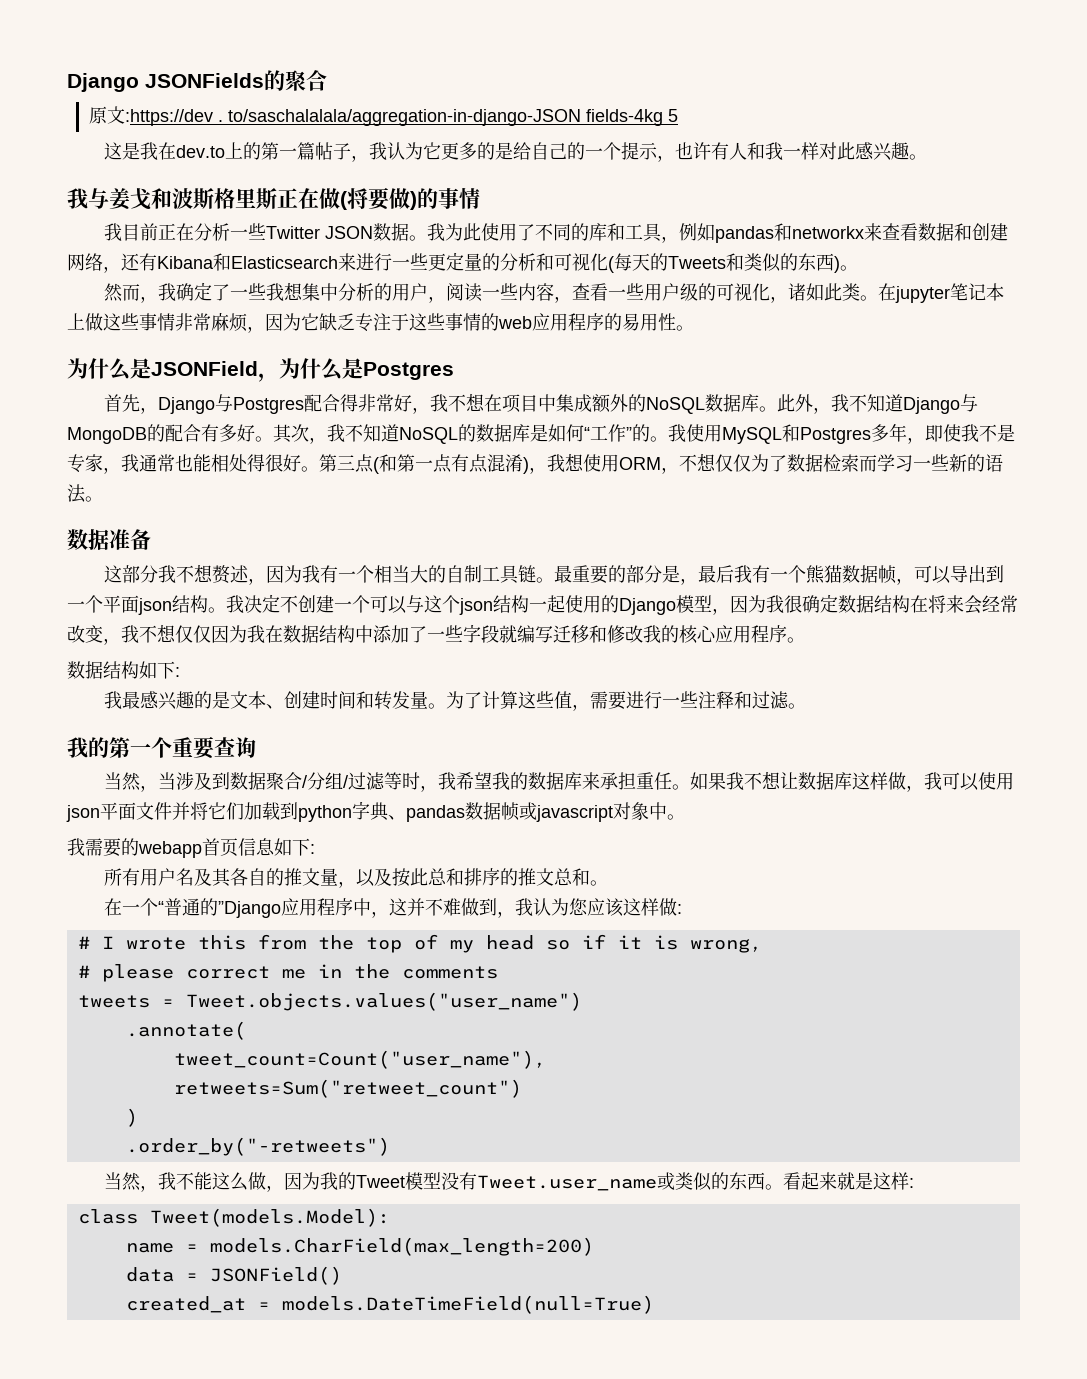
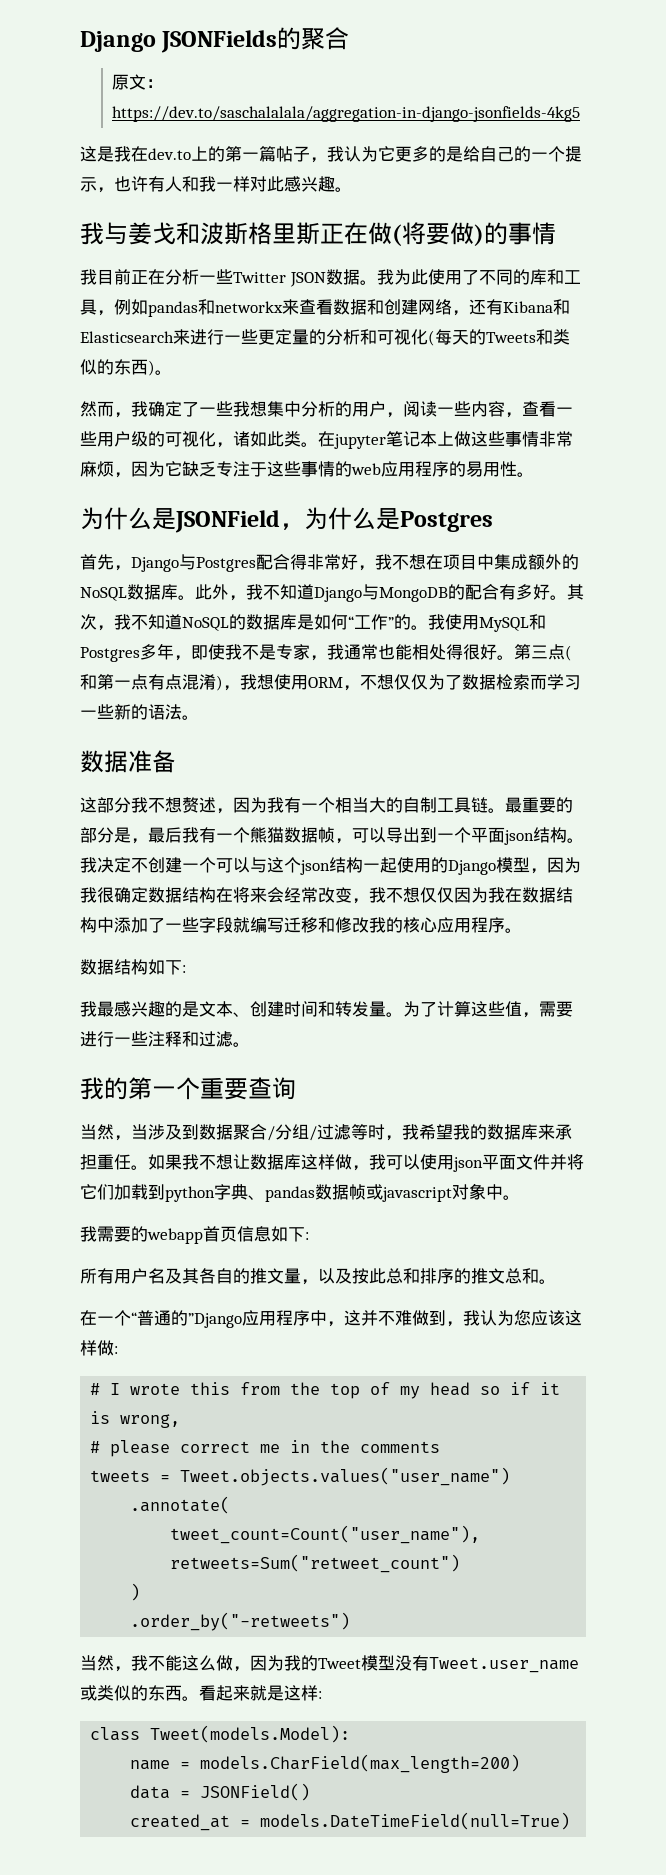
[124,109,678,126] :https://dev . to/saschalalala/aggregation-in-django-JSON fields-4kg 5 -> [146,79,164,88] [112,106,581,122] ：https://dev.to/saschalalala/aggregation-in-django-jsonfields-4kg5

